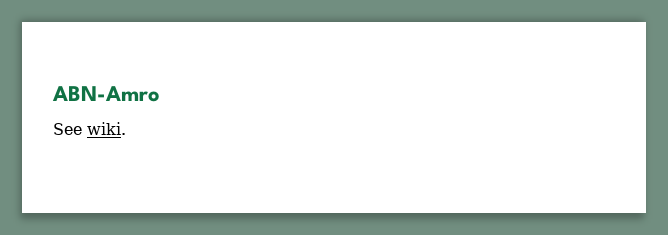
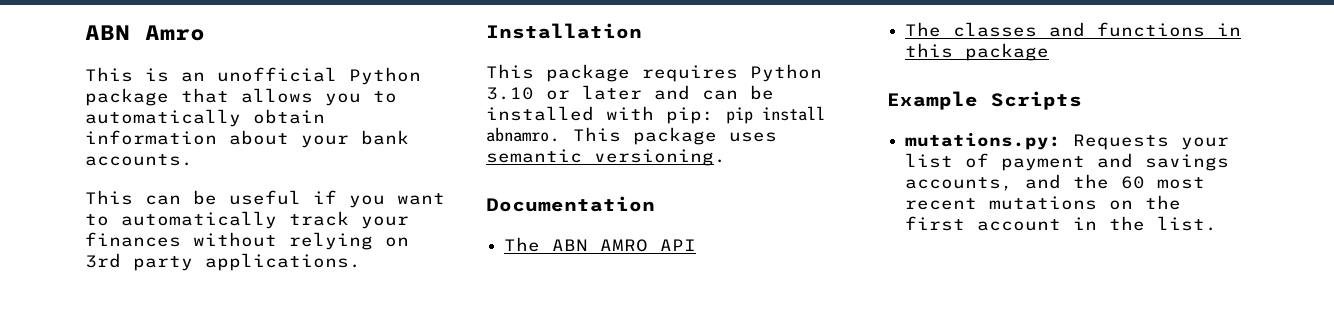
[52,86,160,102] [53,122,126,135] ABN-Amro // See wiki. -> [85,25,205,41] [85,67,421,85] [85,88,397,106] [85,109,325,127] [85,130,409,148] [85,154,193,166] [85,190,445,208] [85,211,409,229] [85,232,409,250] [85,253,361,271] [486,23,642,39] [486,64,822,82] [486,85,774,100] [486,106,825,124] [486,127,777,145] [486,149,726,166] [486,196,655,212] [504,237,697,252] [905,22,1242,37] [905,43,1050,61] [887,91,1082,110] [905,132,1230,150] [905,153,1230,171] [905,174,1206,191] [905,195,1182,210] [905,216,1218,231] ABN Amro // This is an unofficial Python package that allows you to automatically obtain information about your bank accounts. // This can be useful if you want to automatically track your finances without relying on 3rd party applications. // Installation // This package requires Python 3.10 or later and can be installed with pip: pip install abnamro. This package uses semantic versioning. // Documentation // The ABN AMRO API // The classes and functions in this package // Example Scripts // mutations.py: Requests your list of payment and savings accounts, and the 60 most recent mutations on the first account in the list.

